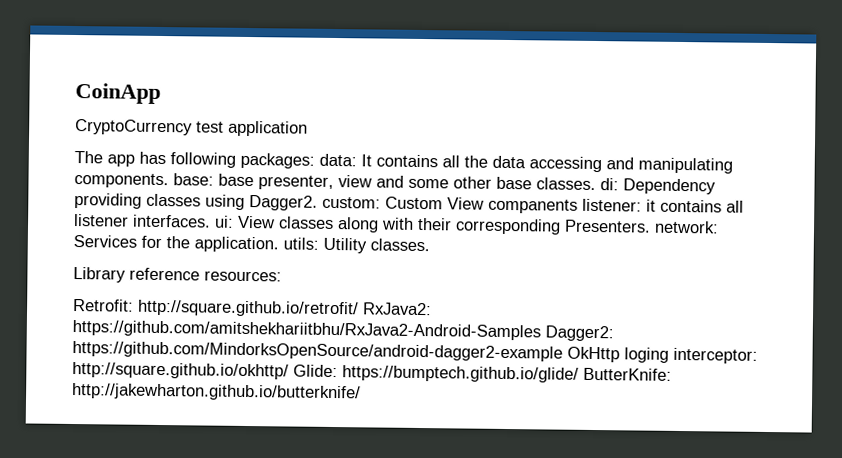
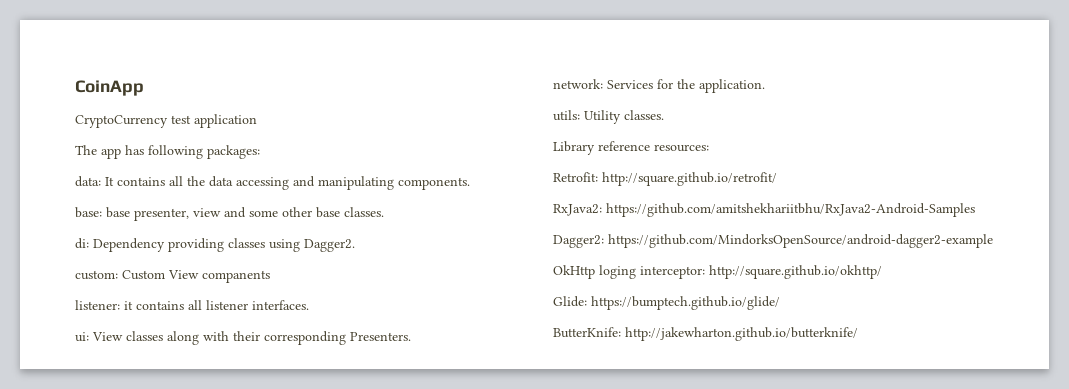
(315, 160) none -> (260, 152) //
(169, 181) none -> (470, 183) //
(596, 184) none -> (384, 212) //
(318, 203) none -> (355, 245) //
(578, 206) none -> (270, 276) //
(211, 221) none -> (309, 305) //
(651, 226) none -> (411, 336) //
(279, 244) none -> (765, 86) //
(359, 308) none -> (777, 179) //
(541, 330) none -> (975, 210) //
(563, 351) none -> (993, 241) //
(289, 370) none -> (882, 272) //
(579, 374) none -> (780, 303) //

